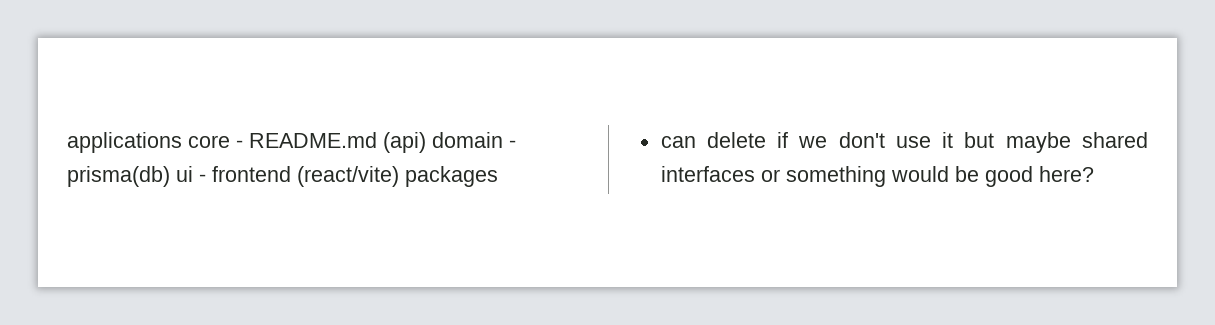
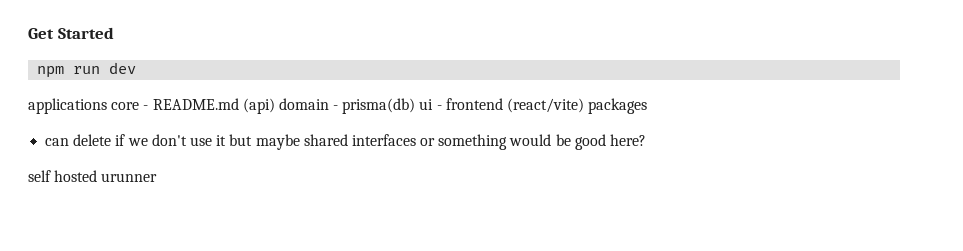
(67, 142) none -> [28,27,114,39] [37,62,137,78] Get Started // npm run dev //
(1094, 174) none -> [28,170,158,182] // self hosted urunner

